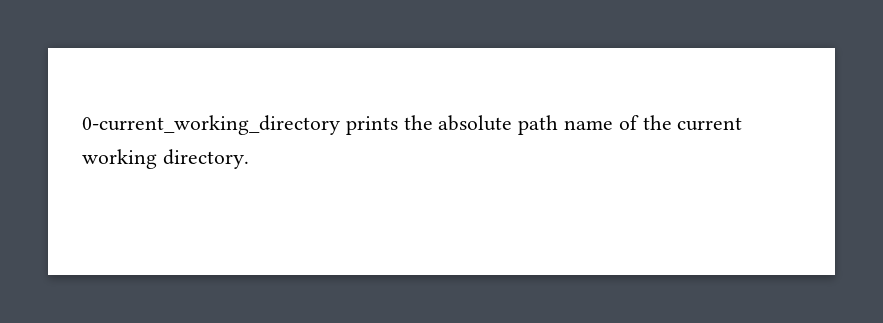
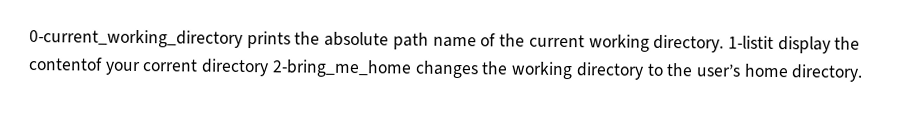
(249, 159) none -> [727,35,861,54] [28,56,864,82] 1-listit display the contentof your corrent directory 2-bring_me_home changes the working directory to the user’s home directory.

